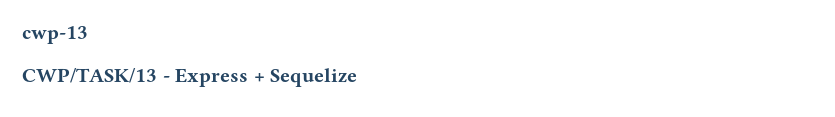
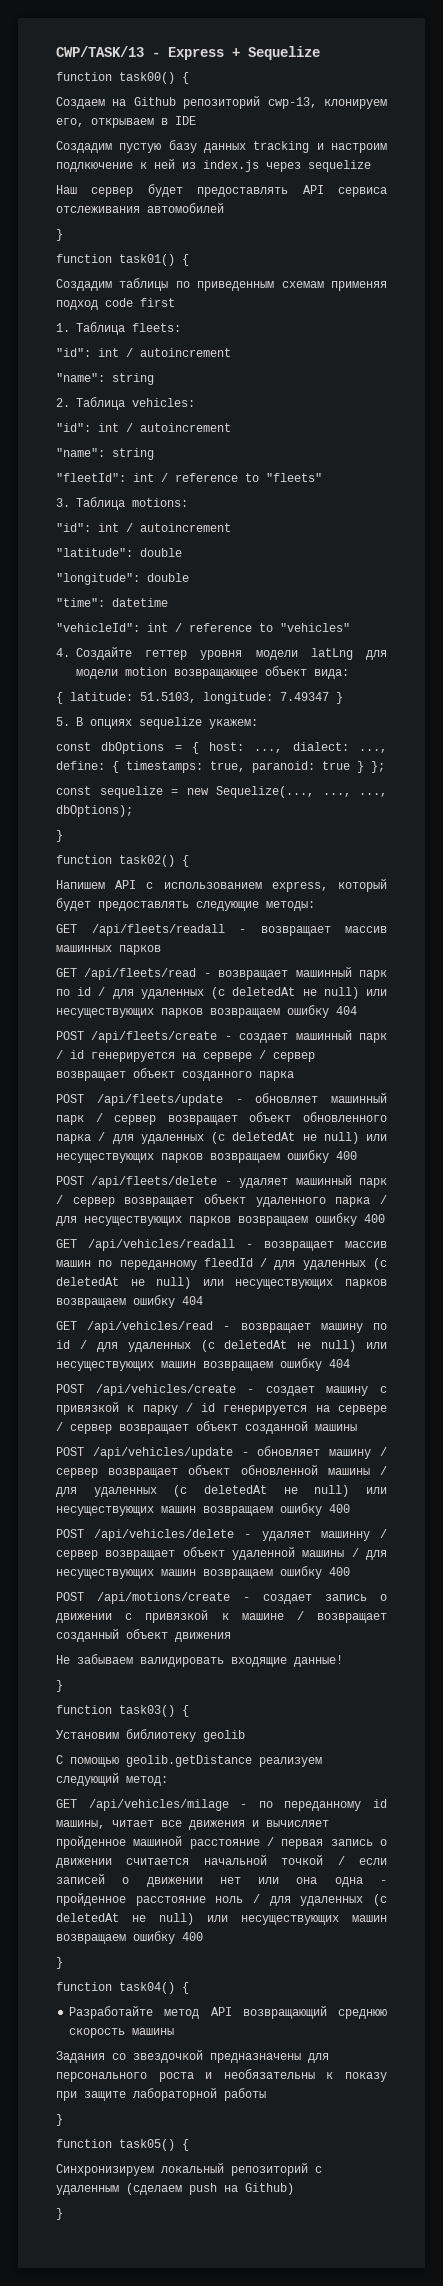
[22,26,88,44] cwp-13 // -> (56, 51) none
(358, 77) none -> [56,72,189,84] [56,96,387,109] [56,116,196,128] [56,140,387,153] [56,159,371,172] [56,184,387,197] [56,203,224,213] [56,229,63,241] [56,254,189,266] [56,278,387,291] [56,298,175,310] [56,322,181,335] [56,348,231,357] [56,373,154,385] [56,397,195,410] [56,423,231,432] [56,448,154,460] [56,473,322,482] [56,497,188,510] [56,523,231,532] [56,548,182,557] [56,573,189,585] [56,598,168,607] [56,623,350,632] [56,647,387,660] [76,666,349,679] [56,692,343,704] [56,717,258,729] [56,742,387,754] [56,761,385,773] [56,786,387,798] [56,805,133,817] [56,830,63,842] [56,855,189,867] [56,879,387,892] [56,898,315,911] [56,924,387,936] [56,945,161,955] [56,967,387,980] [56,987,387,999] [56,1005,357,1018] [56,1030,387,1043] [56,1050,315,1062] [56,1068,294,1081] [56,1093,387,1106] [56,1112,387,1125] [56,1132,387,1144] [56,1150,357,1163] [56,1175,387,1188] [56,1194,387,1207] [56,1213,385,1226] [56,1239,387,1251] [56,1258,387,1270] [56,1277,387,1289] [56,1295,203,1308] [56,1321,387,1333] [56,1340,387,1352] [56,1358,350,1371] [56,1384,387,1396] [56,1402,387,1415] [56,1421,357,1434] [56,1446,388,1459] [56,1465,387,1478] [56,1485,387,1497] [56,1503,350,1516] [56,1529,387,1541] [56,1547,387,1560] [56,1566,350,1579] [56,1592,387,1604] [56,1610,387,1623] [56,1629,231,1642] [56,1654,343,1667] [56,1680,63,1692] [56,1705,189,1717] [56,1729,245,1742] [56,1755,322,1767] [56,1773,168,1786] [56,1799,387,1811] [56,1820,329,1830] [56,1836,387,1849] [56,1855,387,1868] [56,1874,387,1887] [56,1893,387,1906] [56,1913,387,1925] [56,1931,203,1944] [56,1957,63,1969] [56,1982,189,1994] [69,2006,387,2019] [69,2028,175,2038] [56,2050,329,2063] [56,2069,387,2082] [56,2088,266,2101] [56,2114,63,2126] [56,2139,189,2151] [56,2163,322,2176] [56,2183,294,2195] [56,2208,63,2220] // function task00() { // Создаем на Github репозиторий cwp-13, клонируем его, открываем в IDE // Создадим пустую базу данных tracking и настроим подлкючение к ней из index.js через sequelize // Наш сервер будет предоставлять API сервиса отслеживания автомобилей // } // function task01() { // Создадим таблицы по приведенным схемам применяя подход code first // 1. Таблица fleets: // "id": int / autoincrement // "name": string // 2. Таблица vehicles: // "id": int / autoincrement // "name": string // "fleetId": int / reference to "fleets" // 3. Таблица motions: // "id": int / autoincrement // "latitude": double // "longitude": double // "time": datetime // "vehicleId": int / reference to "vehicles" // 4. Создайте геттер уровня модели latLng для модели motion возвращающее объект вида: // { latitude: 51.5103, longitude: 7.49347 } // 5. В опциях sequelize укажем: // const dbOptions = { host: ..., dialect: ..., define: { timestamps: true, paranoid: true } }; // const sequelize = new Sequelize(..., ..., ..., dbOptions); // } // function task02() { // Напишем API с использованием express, который будет предоставлять следующие методы: // GET /api/fleets/readall - возвращает массив машинных парков // GET /api/fleets/read - возвращает машинный парк по id / для удаленных (с deletedAt не null) или несуществующих парков возвращаем ошибку 404 // POST /api/fleets/create - создает машинный парк / id генерируется на сервере / сервер возвращает объект созданного парка // POST /api/fleets/update - обновляет машинный парк / сервер возвращает объект обновленного парка / для удаленных (с deletedAt не null) или несуществующих парков возвращаем ошибку 400 // POST /api/fleets/delete - удаляет машинный парк / сервер возвращает объект удаленного парка / для несуществующих парков возвращаем ошибку 400 // GET /api/vehicles/readall - возвращает массив машин по переданному fleedId / для удаленных (с deletedAt не null) или несуществующих парков возвращаем ошибку 404 // GET /api/vehicles/read - возвращает машину по id / для удаленных (с deletedAt не null) или несуществующих машин возвращаем ошибку 404 // POST /api/vehicles/create - создает машину с привязкой к парку / id генерируется на сервере / сервер возвращает объект созданной машины // POST /api/vehicles/update - обновляет машину / сервер возвращает объект обновленной машины / для удаленных (с deletedAt не null) или несуществующих машин возвращаем ошибку 400 // POST /api/vehicles/delete - удаляет машинну / сервер возвращает объект удаленной машины / для несуществующих машин возвращаем ошибку 400 // POST /api/motions/create - создает запись о движении с привязкой к машине / возвращает созданный объект движения // Не забываем валидировать входящие данные! // } // function task03() { // Установим библиотеку geolib // С помощью geolib.getDistance реализуем следующий метод: // GET /api/vehicles/milage - по переданному id машины, читает все движения и вычисляет пройденное машиной расстояние / первая запись о движении считается начальной точкой / если записей о движении нет или она одна - пройденное расстояние ноль / для удаленных (с deletedAt не null) или несуществующих машин возвращаем ошибку 400 // } // function task04() { // Разработайте метод API возвращающий среднюю скорость машины // Задания со звездочкой предназначены для персонального роста и необязательны к показу при защите лабораторной работы // } // function task05() { // Синхронизируем локальный репозиторий с удаленным (сделаем push на Github) // }

